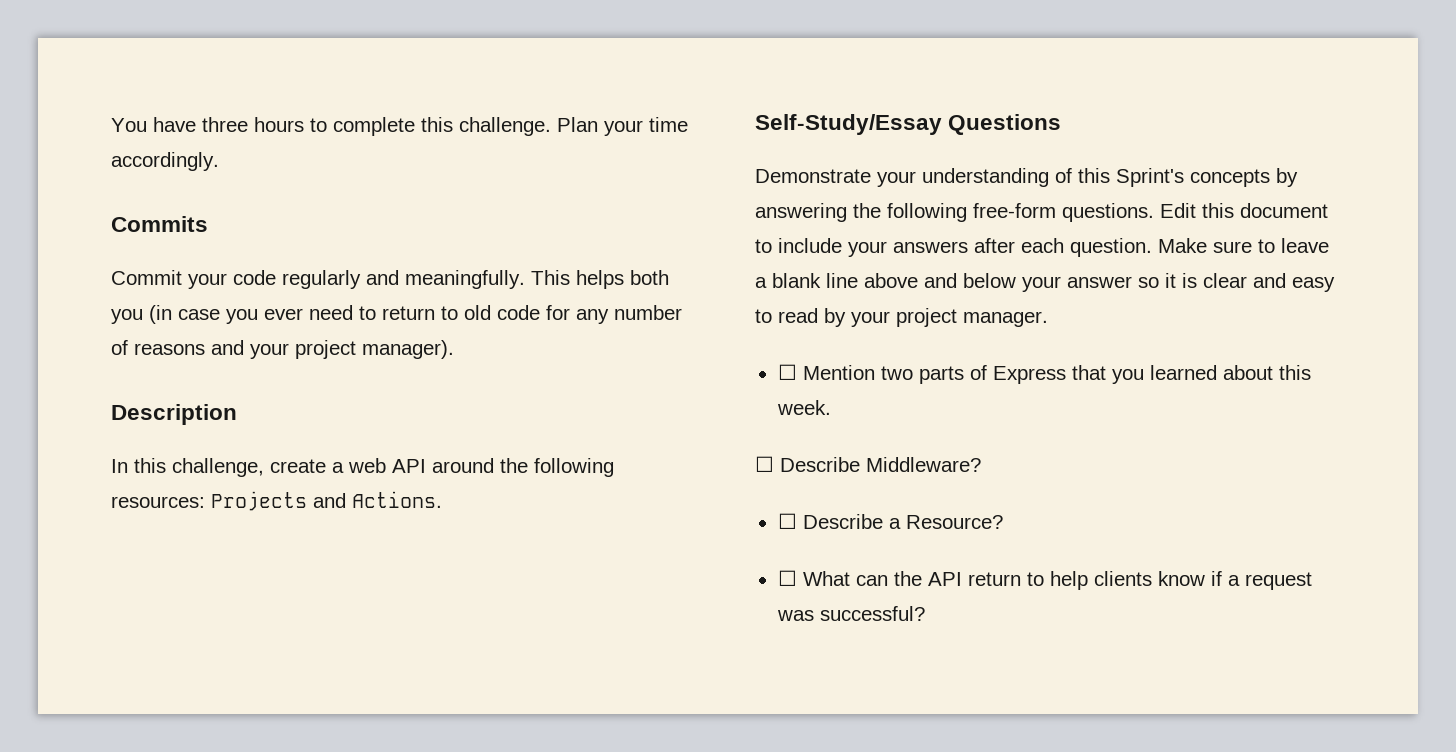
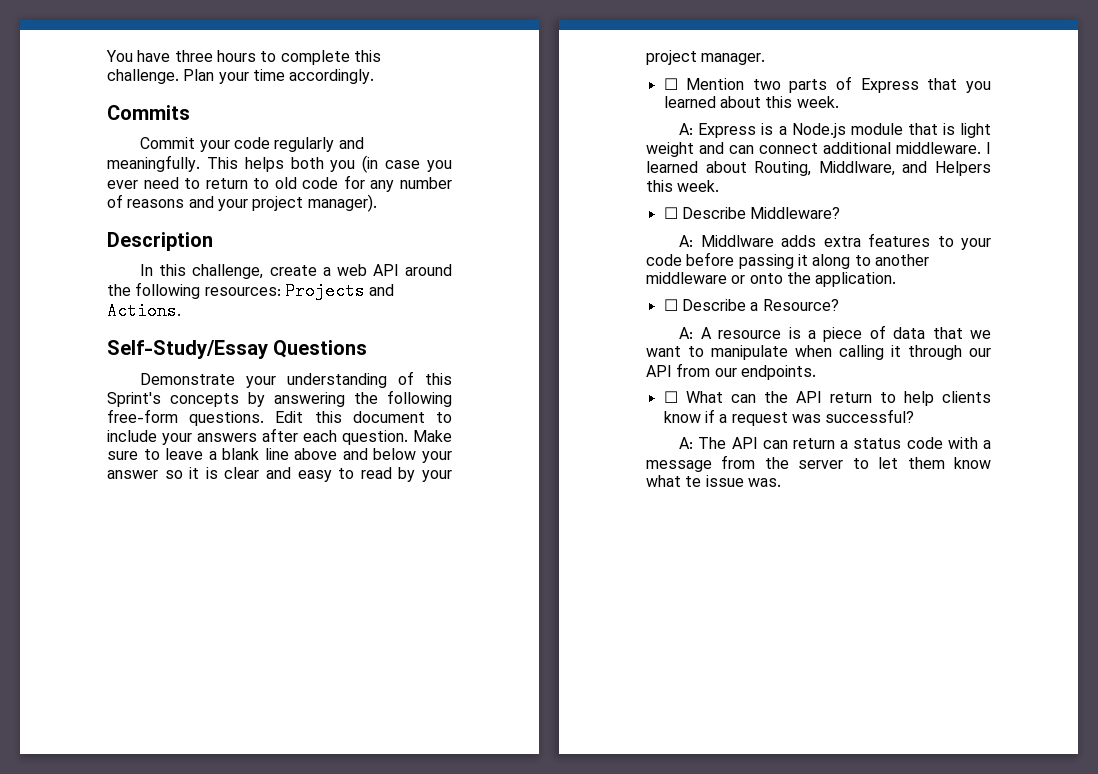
[755,456,981,472] [777,513,1003,529] ☐ Describe Middleware? // ☐ Describe a Resource? -> [679,123,991,138] [646,142,991,157] [646,161,991,176] [646,180,720,192] [663,207,841,219] [679,233,991,250] [646,252,929,269] [646,272,897,287] [663,299,839,311] [679,325,991,342] [646,345,991,360] [646,363,816,380] A: Express is a Node.js module that is light weight and can connect additional middleware. I learned about Routing, Middlware, and Helpers this week. // ☐ Describe Middleware? // A: Middlware adds extra features to your code before passing it along to another middleware or onto the application. // ☐ Describe a Resource? // A: A resource is a piece of data that we want to manipulate when calling it through our API from our endpoints.
(925, 613) none -> [679,437,991,449] [646,455,991,472] [646,475,781,487] // A: The API can return a status code with a message from the server to let them know what te issue was.

